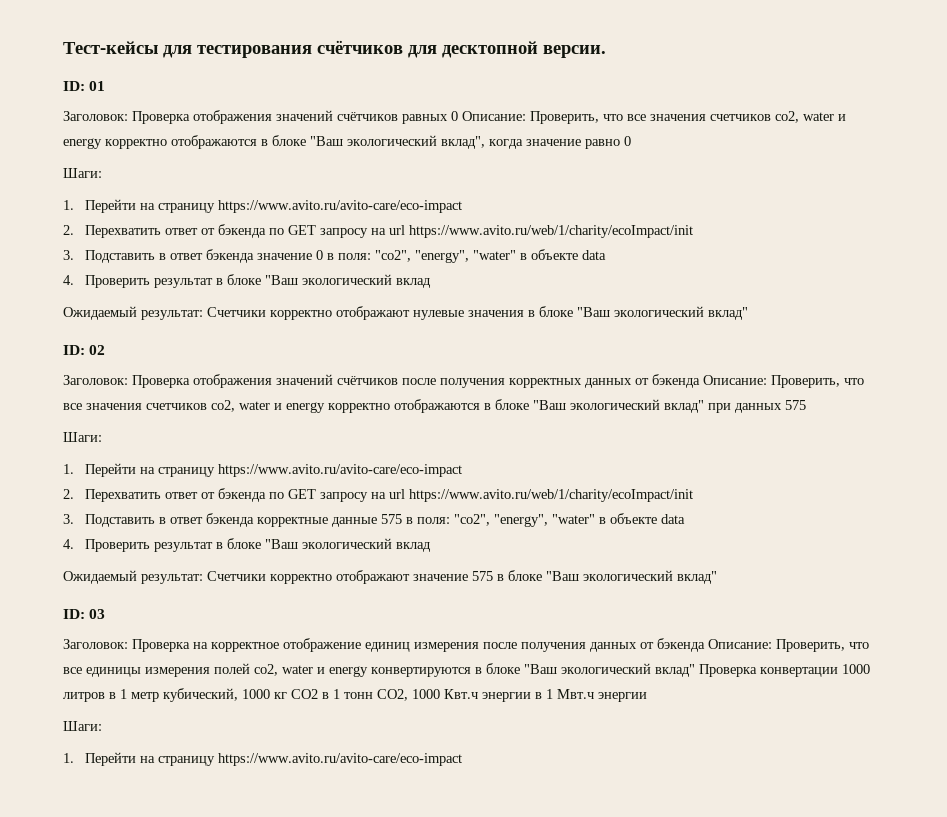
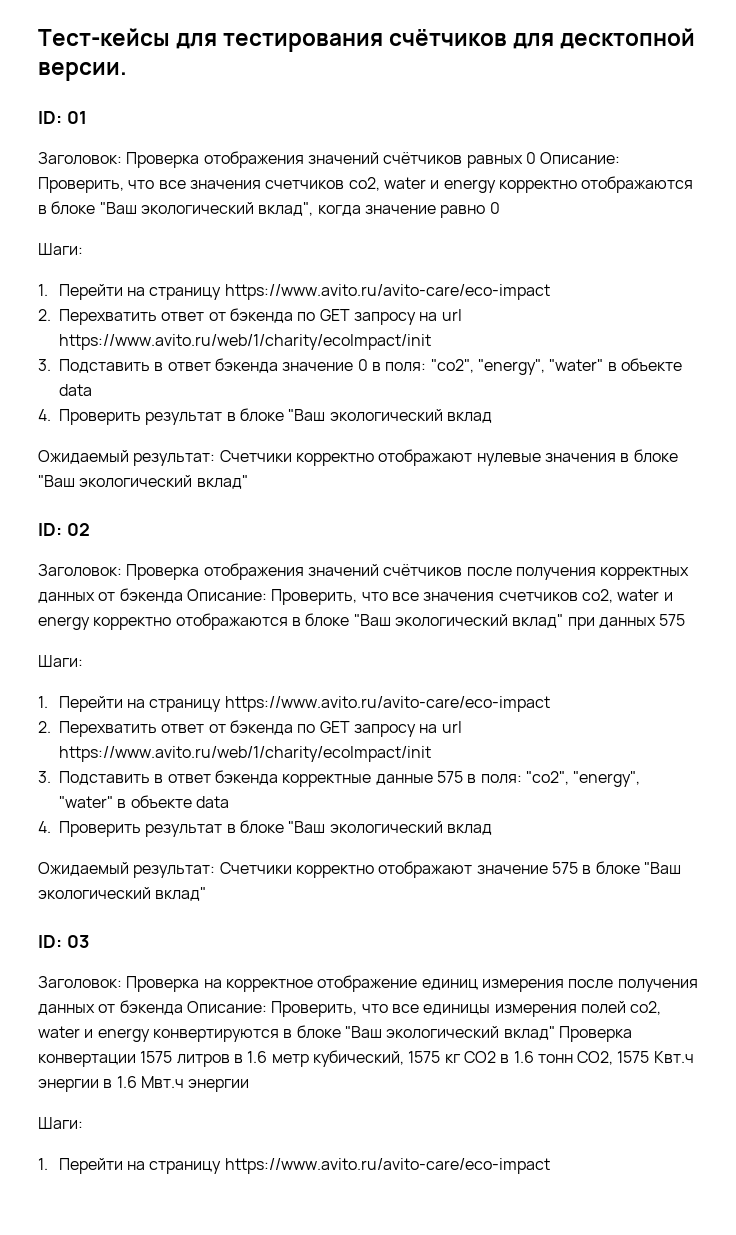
[842,664,870,674] 1000 -> [140,1051,173,1063] 1575
[120,689,127,699] 1 -> [247,1051,268,1063] 1.6
[242,689,270,699] 1000 -> [408,1051,441,1063] 1575
[333,689,340,699] 1 -> [513,1051,534,1063] 1.6
[412,689,440,699] 1000 -> [617,1051,650,1063] 1575
[546,689,553,699] 1 -> [116,1076,137,1088] 1.6

